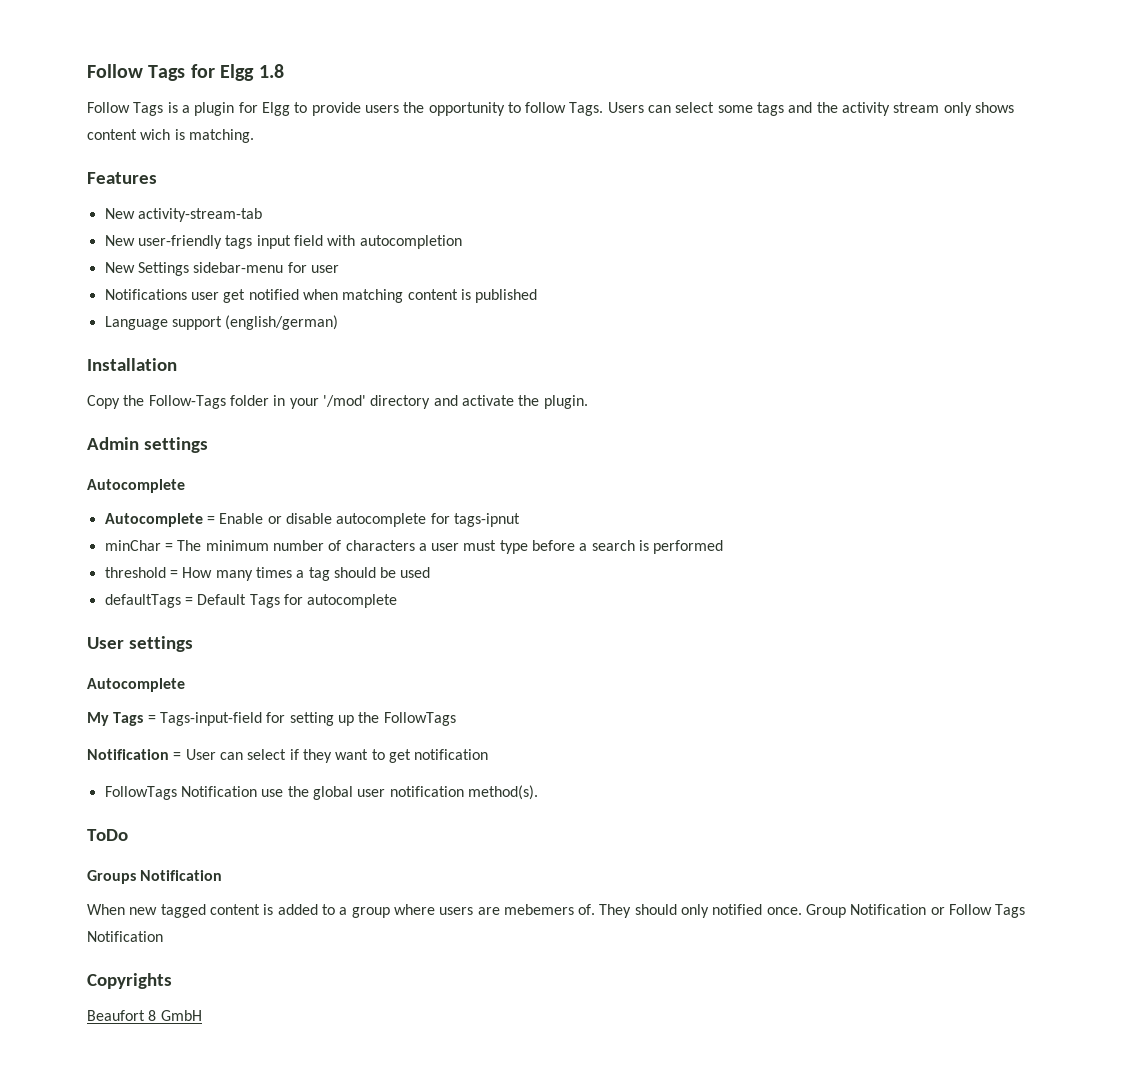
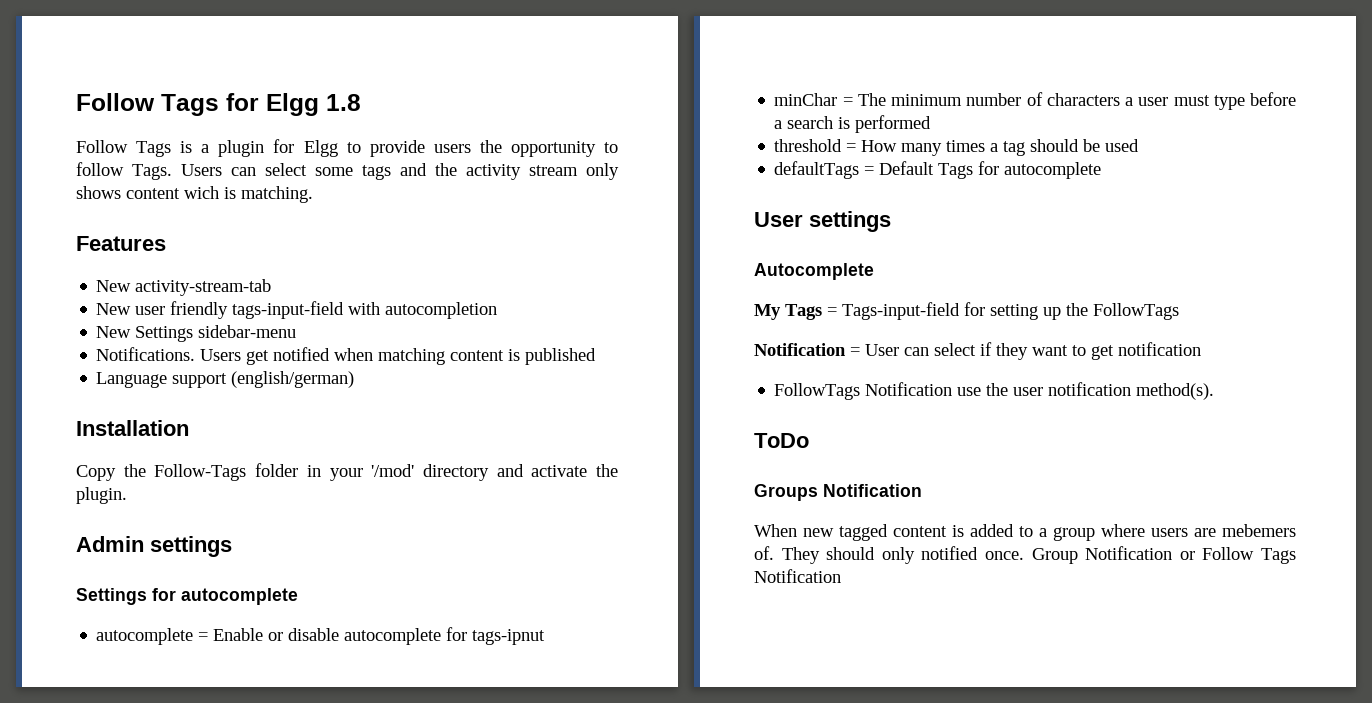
[137,235,323,249] user-friendly tags input field -> [135,301,345,319] user friendly tags-input-field
[287,262,339,273] [104,289,219,300] for user // Notifications user -> [96,347,242,361] // Notifications. Users
[87,479,185,493] [104,513,203,527] Autocomplete // Autocomplete -> [76,588,298,605] [96,628,194,645] Settings for autocomplete // autocomplete
[312,786,353,800] global -> (1009, 389) none
[87,973,172,989] [87,1010,202,1021] // Copyrights // Beaufort 8 GmbH -> (841, 576) none

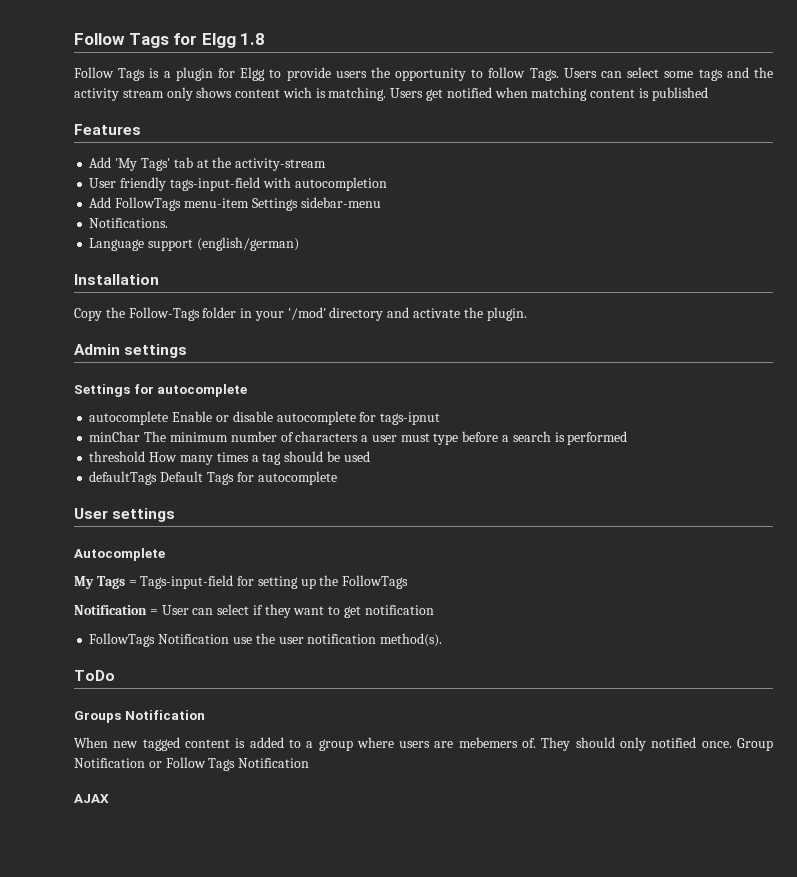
[76,236,166,251] [96,279,272,296] [96,301,498,319] [96,325,297,342] [96,347,196,361] // Features // New activity-stream-tab // New user friendly tags-input-field with autocompletion // New Settings sidebar-menu // Notifications. -> (387, 94) none
(597, 356) none -> [74,124,141,135] [89,157,327,171] [89,177,387,191] [89,197,381,211] [89,218,169,228] // Features // Add 'My Tags' tab at the activity-stream // User friendly tags-input-field with autocompletion // Add FollowTags menu-item Settings sidebar-menu // Notifications.
[198,632,209,641] = -> (169, 418) none
[842,97,853,106] = -> (141, 436) none
[846,143,857,152] = -> (146, 456) none
[864,166,875,175] = -> (158, 478) none
(841, 576) none -> [74,794,109,803] // AJAX

